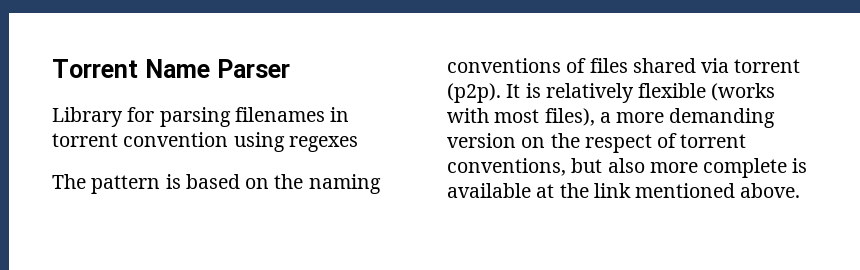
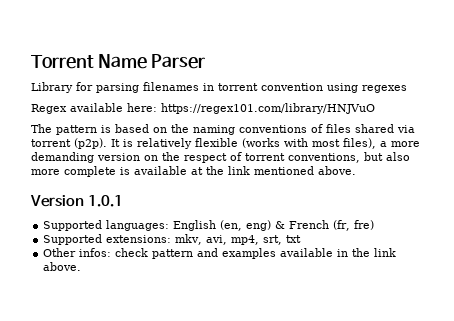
(358, 144) none -> [31,103,375,114] // Regex available here: https://regex101.com/library/HNJVuO
(801, 190) none -> [30,195,124,207] [43,220,375,231] [43,234,302,245] [43,248,397,259] [43,262,82,271] // Version 1.0.1 // Supported languages: English (en, eng) & French (fr, fre) // Supported extensions: mkv, avi, mp4, srt, txt // Other infos: check pattern and examples available in the link above.

